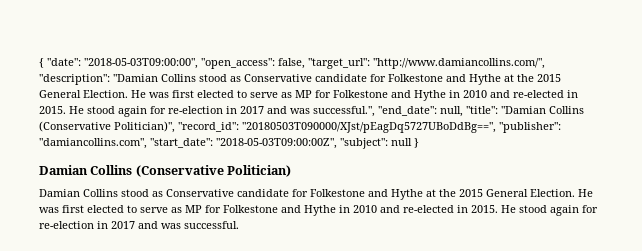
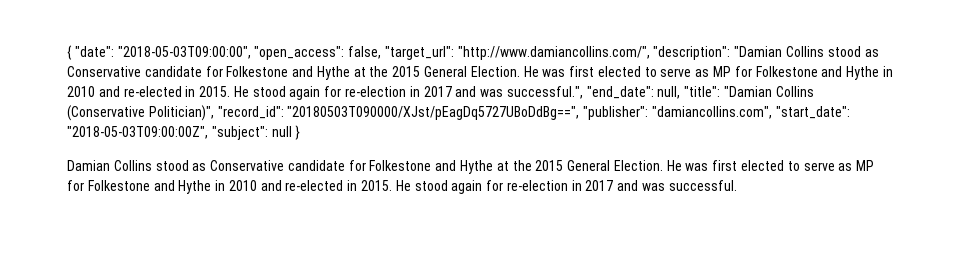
[39,165,292,177] // Damian Collins (Conservative Politician) -> (301, 132) none

